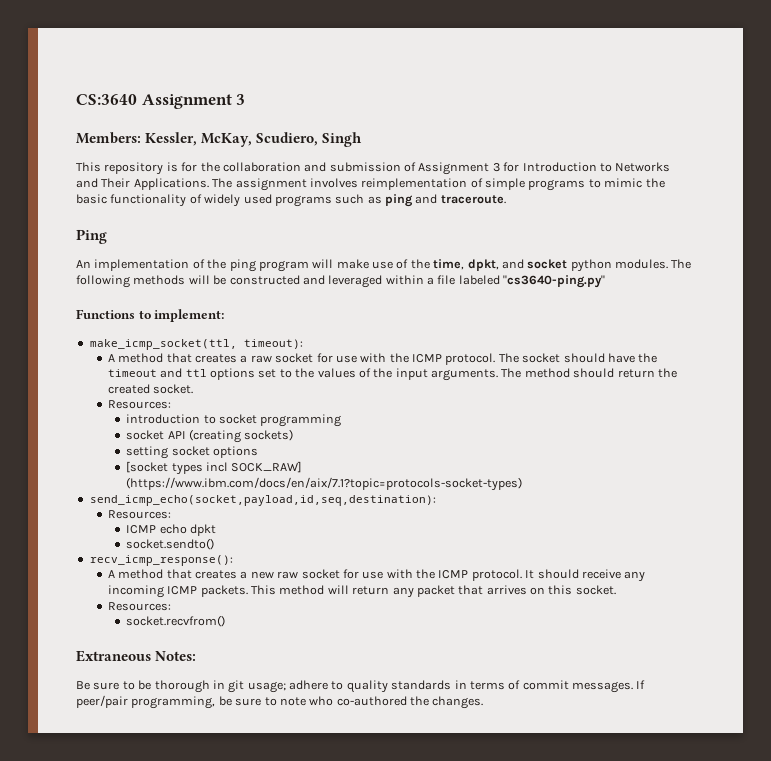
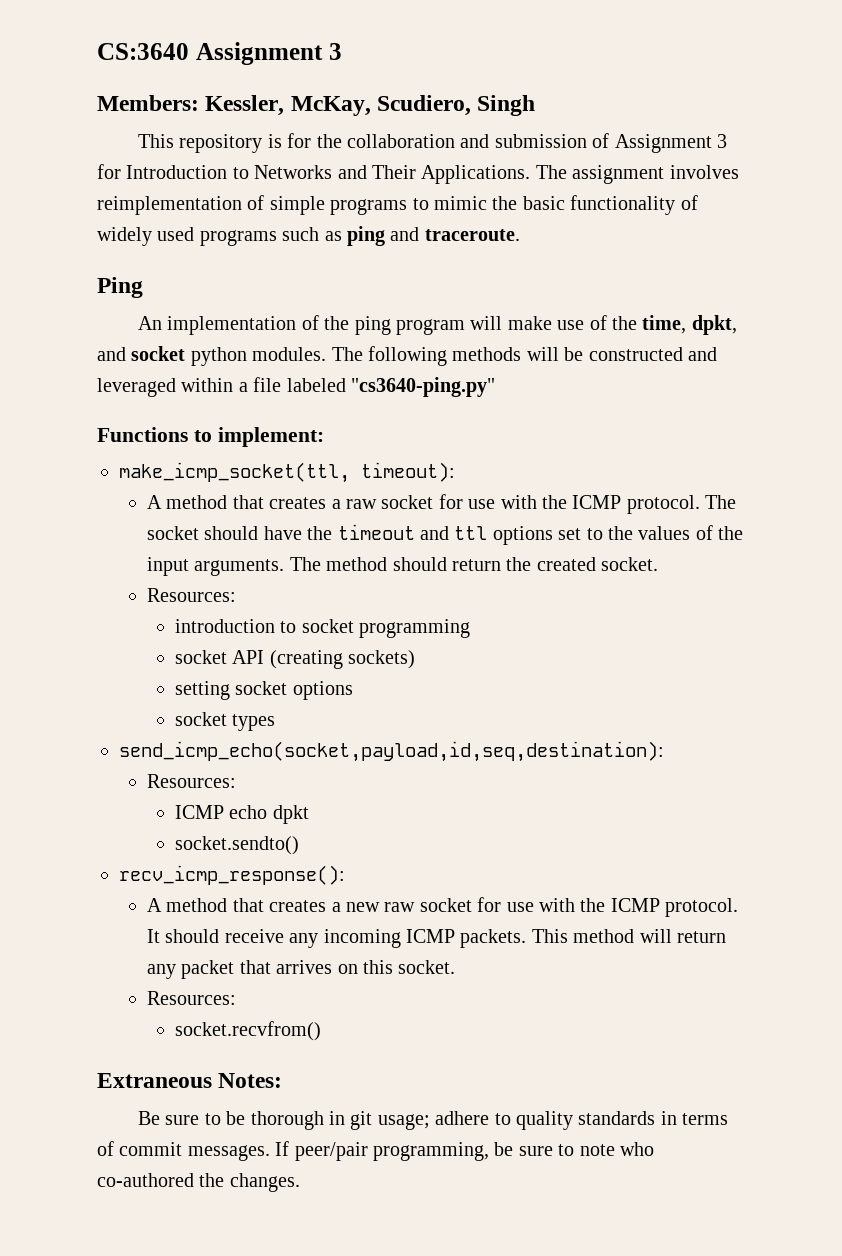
[126,461,169,473] [socket -> [174,712,227,726] socket
[205,461,303,473] [126,477,523,491] incl SOCK_RAW] (https://www.ibm.com/docs/en/aix/7.1?topic=protocols-socket-types) -> (276, 722) none

